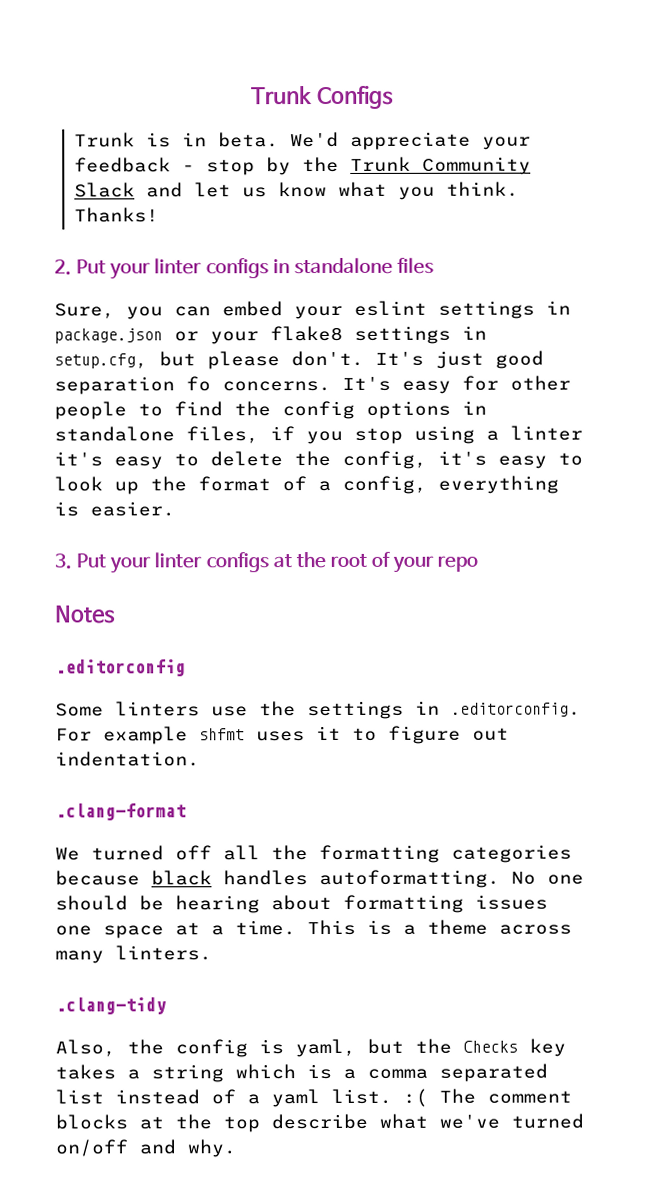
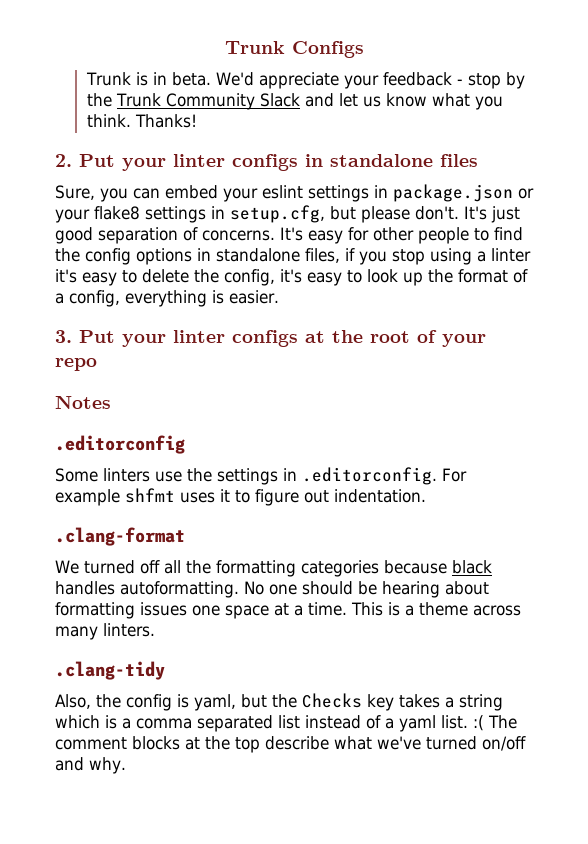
[186,376,211,392] fo -> [183,227,198,241] of

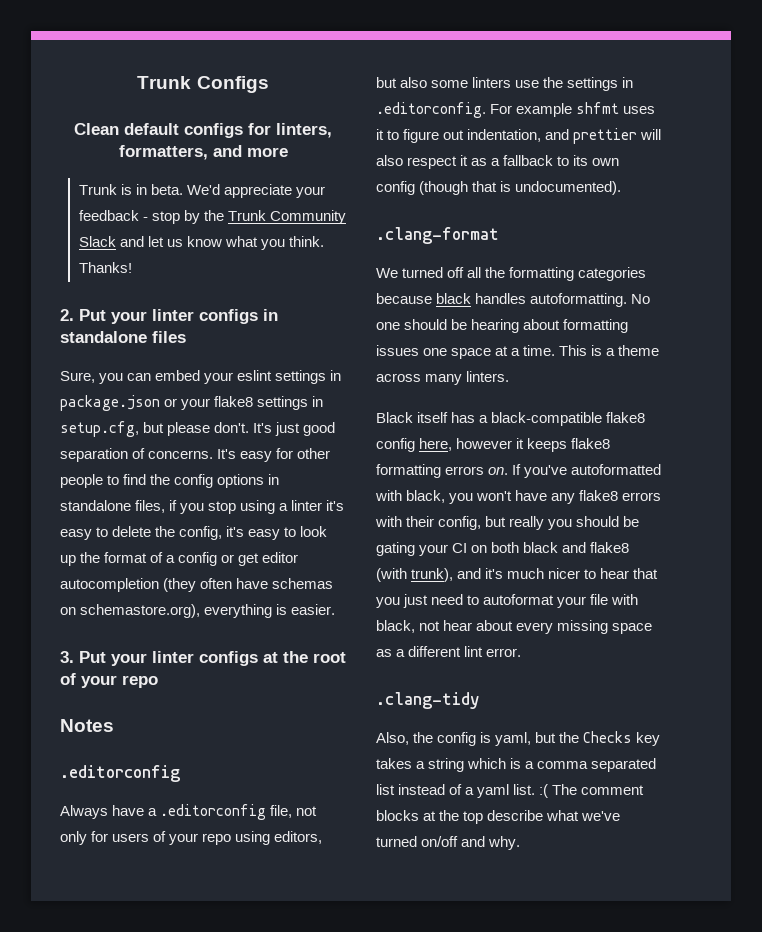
(364, 49) none -> [74,123,332,138] [118,145,288,160] // Clean default configs for linters, formatters, and more
[69,290,120,307] config, -> [178,552,299,566] [60,578,334,592] [60,604,201,618] config or get editor autocompletion (they often have schemas on schemastore.org),
[55,468,98,482] Some -> [60,804,318,820] [60,831,323,845] [376,77,469,88] Always have a .editorconfig file, not only for users of your repo using editors, but also some
[334,489,426,503] indentation. -> [467,128,662,144] [376,155,620,169] [376,181,622,195] indentation, and prettier will also respect it as a fallback to its own config (though that is undocumented).
(155, 630) none -> [376,412,646,426] [376,438,611,452] [376,464,662,478] [375,490,662,504] [375,516,640,530] [376,542,630,556] [376,568,659,582] [376,594,639,608] [376,620,653,634] [376,646,522,657] // Black itself has a black-compatible flake8 config here, however it keeps flake8 formatting errors on. If you've autoformatted with black, you won't have any flake8 errors with their config, but really you should be gating your CI on both black and flake8 (with trunk), and it's much nicer to hear that you just need to autoformat your file with black, not hear about every missing space as a different lint error.

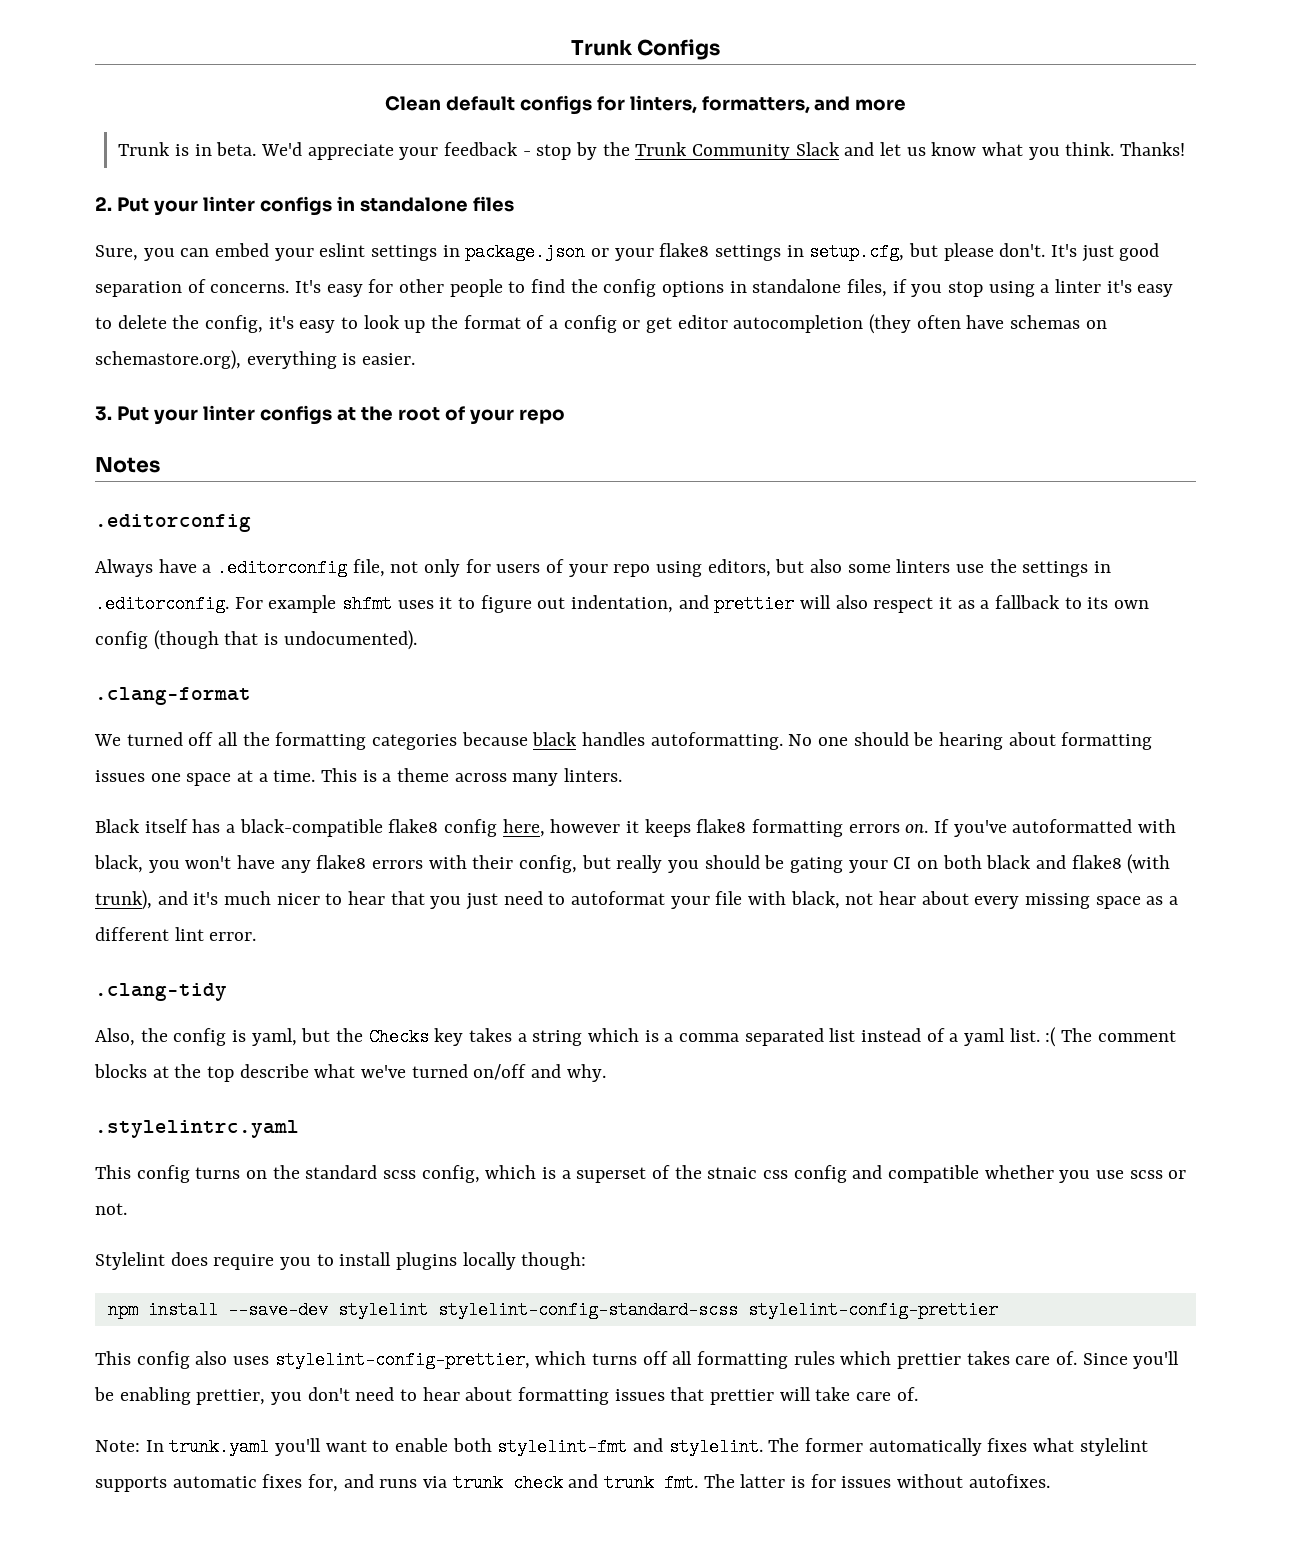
(521, 843) none -> [95,1120,299,1138] [95,1165,1187,1183] [95,1203,127,1215] [95,1252,587,1270] [107,1301,998,1319] [95,1351,1180,1369] [94,1387,918,1405] [95,1438,1148,1456] [95,1474,1050,1492] // .stylelintrc.yaml // This config turns on the standard scss config, which is a superset of the stnaic css config and compatible whether you use scss or not. // Stylelint does require you to install plugins locally though: // npm install --save-dev stylelint stylelint-config-standard-scss stylelint-config-prettier // This config also uses stylelint-config-prettier, which turns off all formatting rules which prettier takes care of. Since you'll be enabling prettier, you don't need to hear about formatting issues that prettier will take care of. // Note: In trunk.yaml you'll want to enable both stylelint-fmt and stylelint. The former automatically fixes what stylelint supports automatic fixes for, and runs via trunk check and trunk fmt. The latter is for issues without autofixes.

